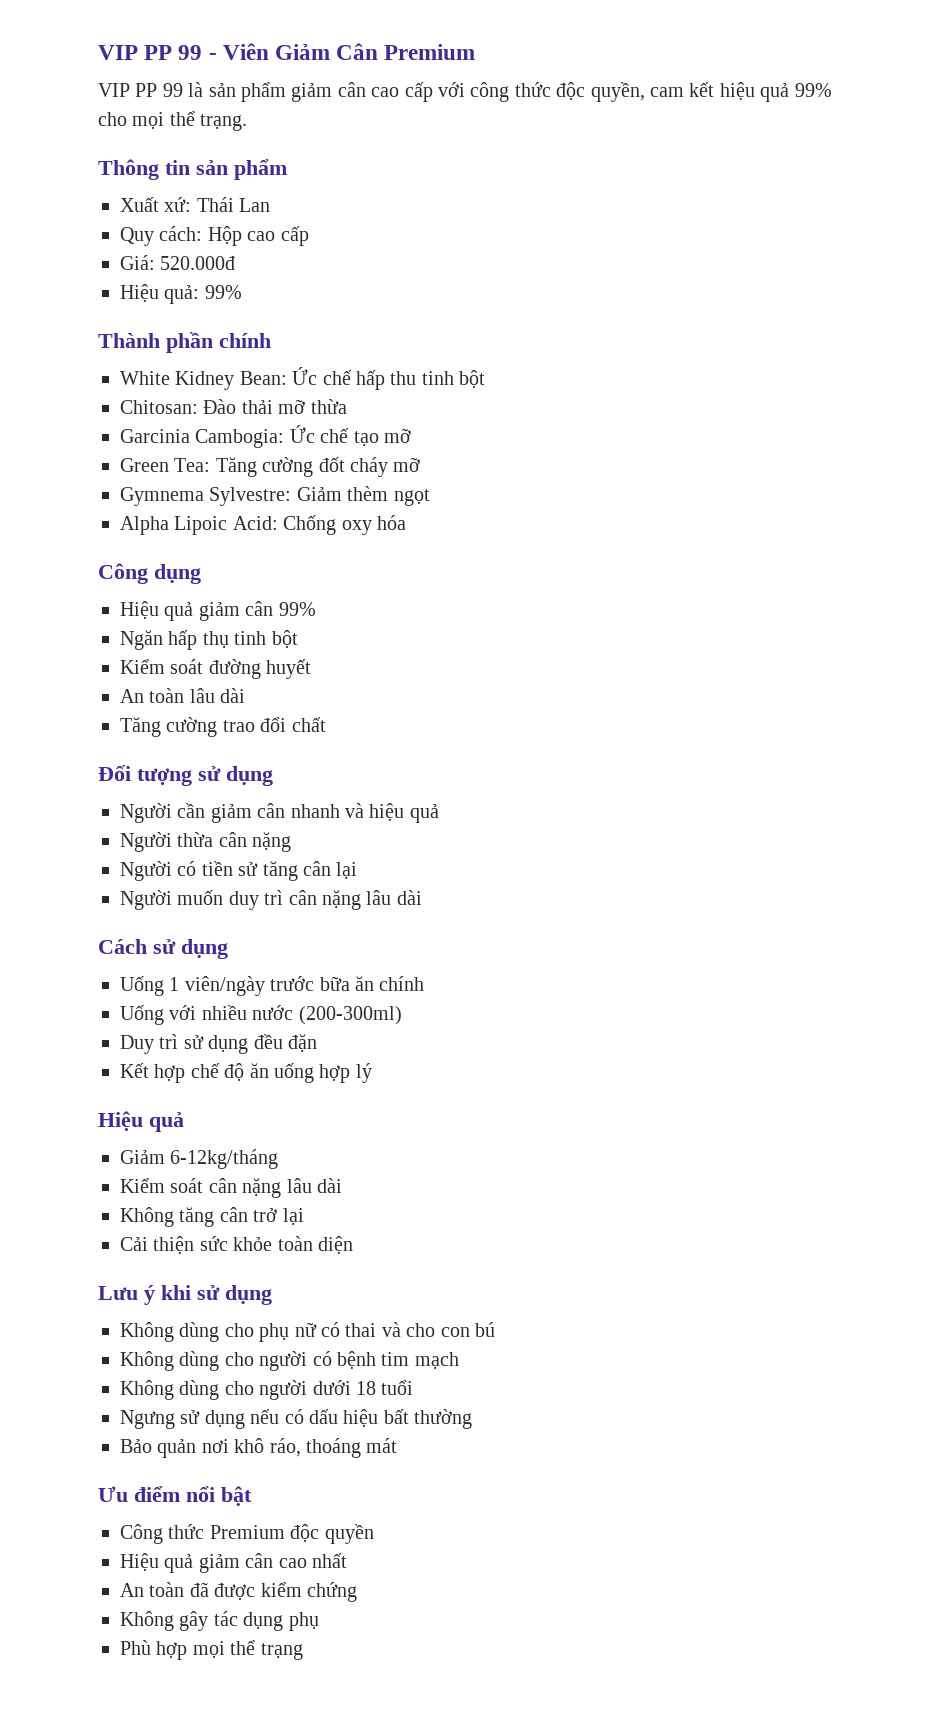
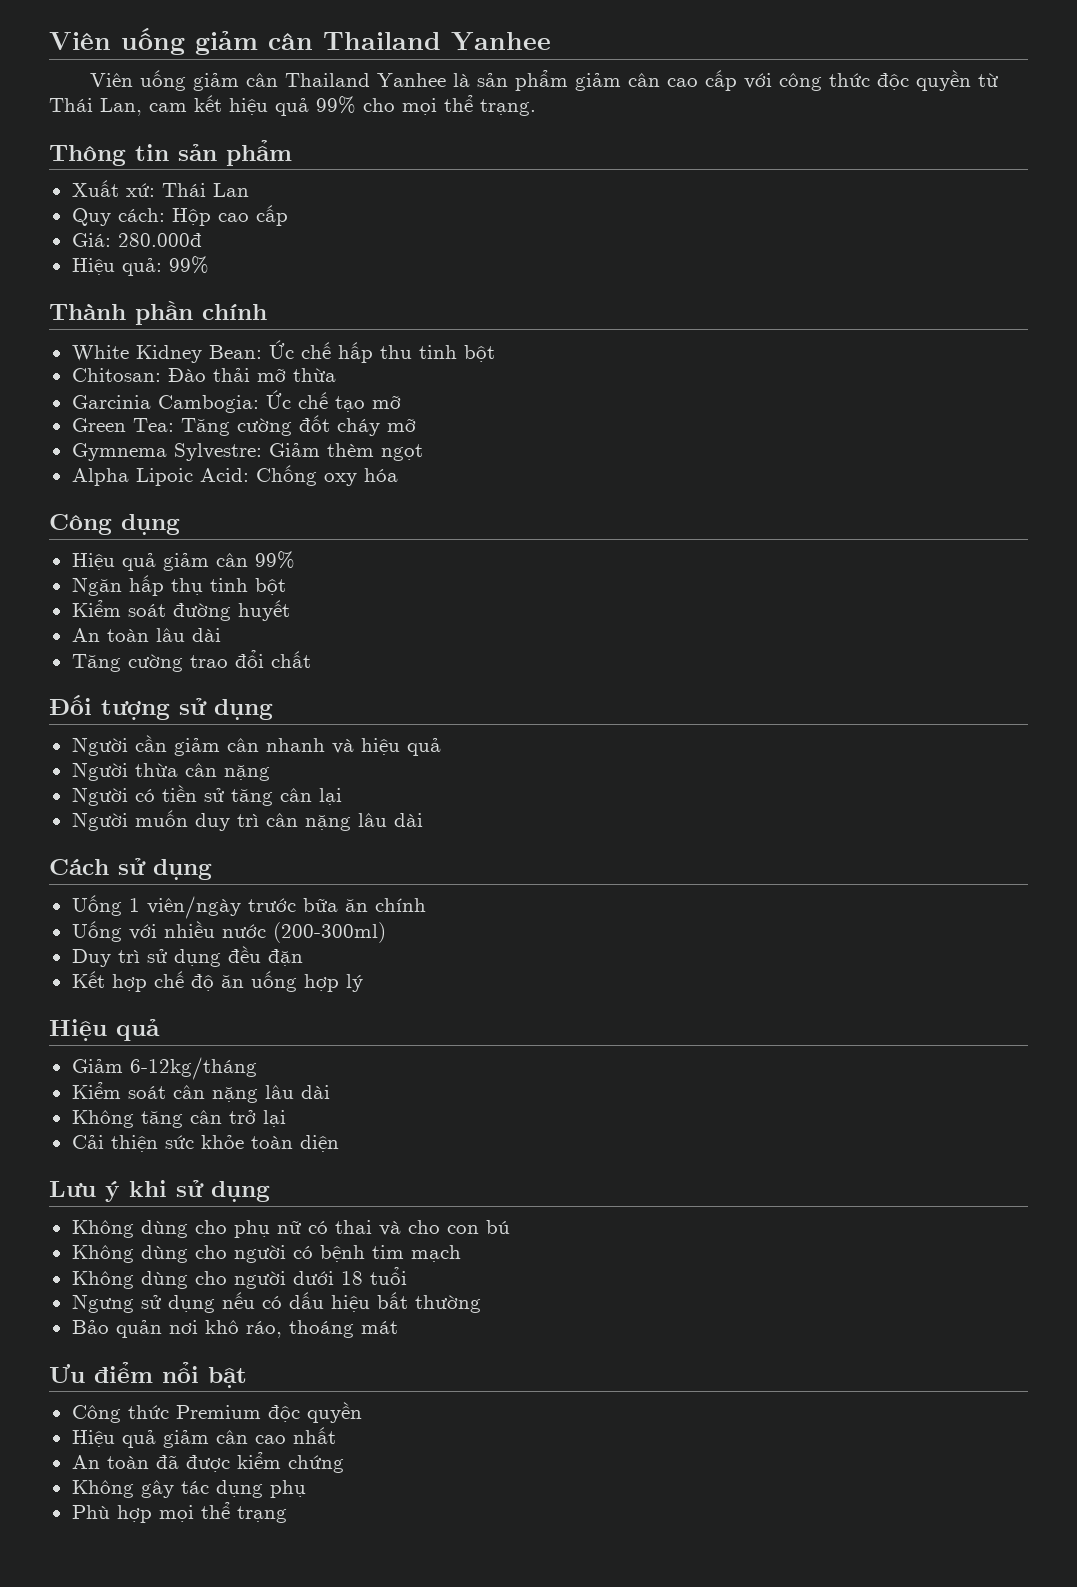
[98,43,476,60] [98,83,183,97] VIP PP 99 - Viên Giảm Cân Premium // VIP PP 99 -> [49,28,551,55] [90,70,447,91] Viên uống giảm cân Thailand Yanhee // Viên uống giảm cân Thailand Yanhee
[590,82,645,102] quyền, -> [916,70,1000,91] [49,98,142,116] quyền từ Thái Lan,
[160,256,236,270] 520.000đ -> [117,233,202,247] 280.000đ

